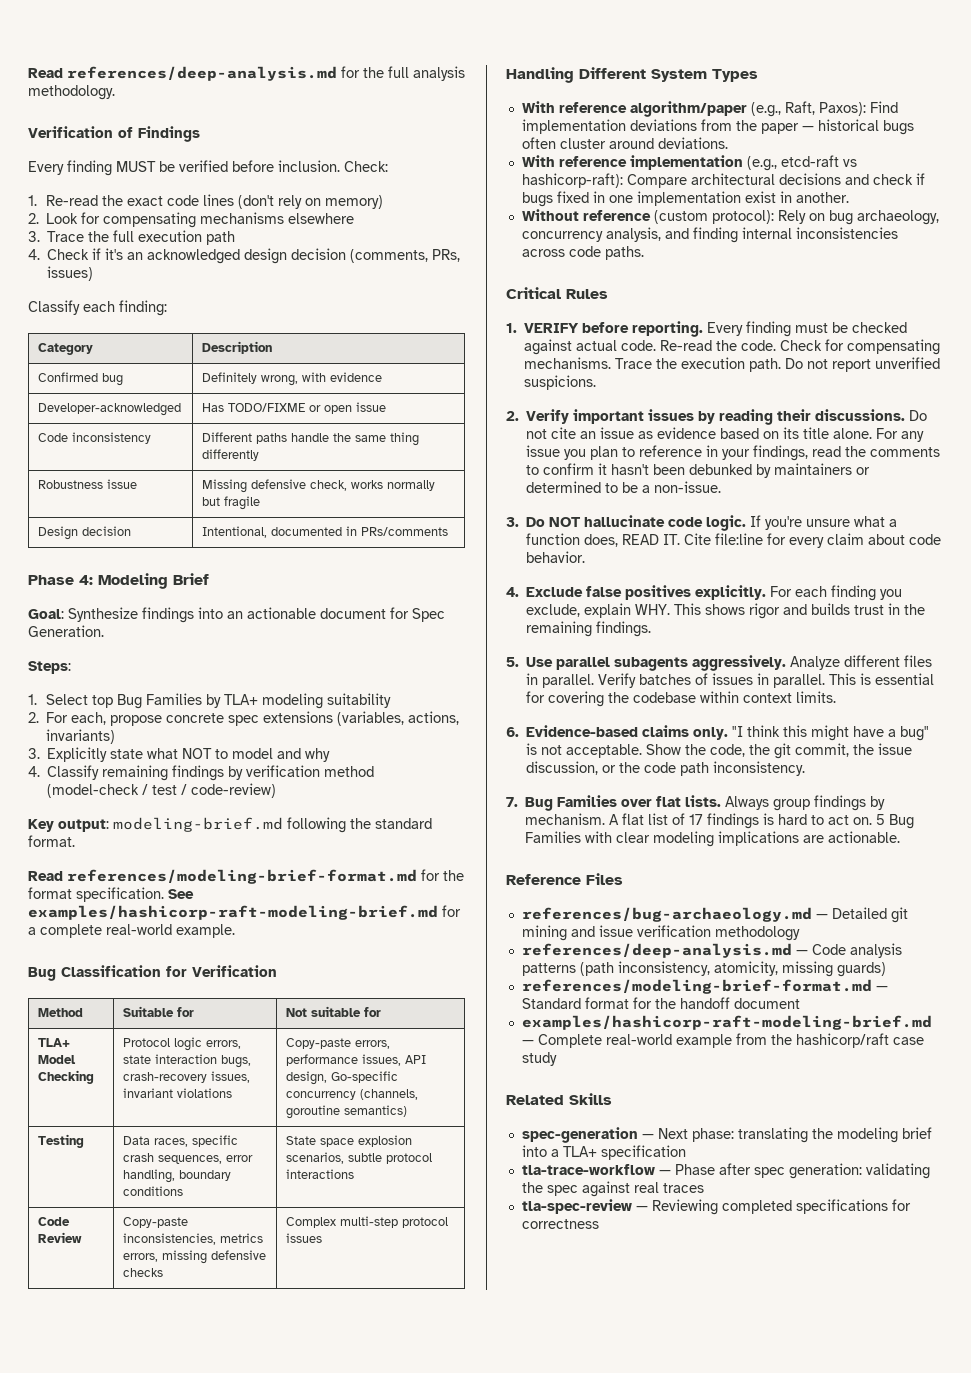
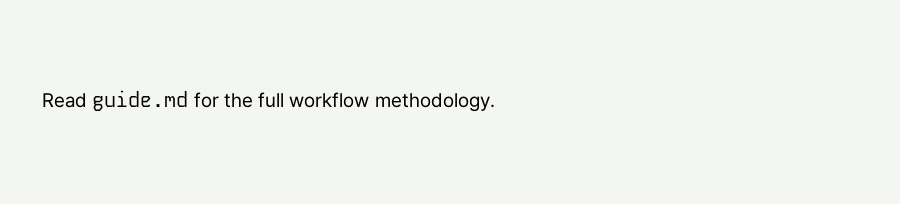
[28,66,337,81] Read references/deep-analysis.md -> [42,90,189,111] Read guide.md
[413,66,465,81] analysis -> [289,92,370,108] workflow
[28,126,200,142] [28,160,388,176] [28,194,383,209] [28,212,355,228] [28,230,236,245] [28,248,461,264] [47,266,94,281] [28,300,167,316] [38,343,94,355] [202,341,273,354] [38,372,124,386] [202,372,383,386] [38,403,182,416] [202,402,387,414] [38,432,152,444] [202,432,420,446] [202,449,260,461] [38,479,138,489] [202,479,436,493] [202,496,261,510] [38,526,132,540] [202,526,449,538] [28,573,209,589] [28,607,445,623] [28,625,104,637] [28,661,71,674] [28,693,391,709] [28,711,460,726] [46,729,116,744] [28,747,331,762] [28,765,375,781] [47,783,277,798] [28,817,432,833] [28,835,75,847] [28,869,464,884] [28,887,194,902] [28,905,461,920] [28,924,235,938] [28,965,277,981] [38,1008,84,1017] [123,1006,195,1017] [286,1006,382,1017] [38,1038,71,1047] [38,1055,77,1064] [38,1070,95,1084] [123,1037,242,1051] [123,1054,252,1068] [123,1071,251,1083] [123,1088,233,1098] [286,1038,391,1049] [286,1054,427,1066] [286,1071,399,1085] [286,1089,419,1100] [286,1105,408,1119] [38,1134,85,1148] [123,1135,239,1147] [123,1153,254,1164] [123,1169,232,1183] [123,1186,184,1196] [286,1135,413,1147] [286,1152,433,1164] [286,1169,355,1179] [38,1217,71,1226] [38,1232,83,1243] [123,1217,189,1228] [123,1233,264,1245] [123,1250,267,1264] [123,1268,164,1277] [286,1216,449,1228] [286,1233,323,1243] [506,67,758,83] [521,101,898,117] [521,119,914,135] [521,137,728,149] [521,155,857,171] [521,173,925,188] [521,191,849,207] [521,209,939,225] [521,227,898,243] [521,246,644,260] [506,287,608,299] [506,321,908,337] [524,339,941,355] [524,357,941,372] [524,375,597,390] [506,409,928,425] [526,427,925,442] [526,445,941,461] [526,463,871,478] [526,481,722,493] [506,515,898,531] [526,533,942,548] [526,551,586,563] [506,585,903,601] [526,603,926,619] [526,621,652,637] [506,655,933,671] [526,673,935,688] [526,691,837,707] [506,725,930,741] [526,743,913,759] [526,761,806,776] [506,795,886,811] [525,813,915,829] [525,831,901,847] [506,873,623,885] [521,907,908,923] [521,925,800,941] [521,943,902,958] [521,961,886,977] [521,979,888,994] [521,997,800,1009] [521,1015,932,1030] [521,1033,924,1048] [521,1052,557,1066] [506,1093,612,1105] [521,1127,932,1143] [521,1145,686,1160] [521,1163,930,1179] [521,1181,704,1197] [521,1199,911,1215] [521,1219,599,1229] // Verification of Findings // Every finding MUST be verified before inclusion. Check: // 1. Re-read the exact code lines (don't rely on memory) // 2. Look for compensating mechanisms elsewhere // 3. Trace the full execution path // 4. Check if it's an acknowledged design decision (comments, PRs, issues) // Classify each finding: // Category | Description // Confirmed bug | Definitely wrong, with evidence // Developer-acknowledged | Has TODO/FIXME or open issue // Code inconsistency | Different paths handle the same thing differently // Robustness issue | Missing defensive check, works normally but fragile // Design decision | Intentional, documented in PRs/comments // Phase 4: Modeling Brief // Goal: Synthesize findings into an actionable document for Spec Generation. // Steps: // 1. Select top Bug Families by TLA+ modeling suitability // 2. For each, propose concrete spec extensions (variables, actions, invariants) // 3. Explicitly state what NOT to model and why // 4. Classify remaining findings by verification method (model-check / test / code-review) // Key output: modeling-brief.md following the standard format. // Read references/modeling-brief-format.md for the format specification. See examples/hashicorp-raft-modeling-brief.md for a complete real-world example. // Bug Classification for Verification // Method | Suitable for | Not suitable for // TLA+ Model Checking | Protocol logic errors, state interaction bugs, crash-recovery issues, invariant violations | Copy-paste errors, performance issues, API design, Go-specific concurrency (channels, goroutine semantics) // Testing | Data races, specific crash sequences, error handling, boundary conditions | State space explosion scenarios, subtle protocol interactions // Code Review | Copy-paste inconsistencies, metrics errors, missing defensive checks | Complex multi-step protocol issues // Handling Different System Types // With reference algorithm/paper (e.g., Raft, Paxos): Find implementation deviations from the paper — historical bugs often cluster around deviations. // With reference implementation (e.g., etcd-raft vs hashicorp-raft): Compare architectural decisions and check if bugs fixed in one implementation exist in another. // Without reference (custom protocol): Rely on bug archaeology, concurrency analysis, and finding internal inconsistencies across code paths. // Critical Rules // 1. VERIFY before reporting. Every finding must be checked against actual code. Re-read the code. Check for compensating mechanisms. Trace the execution path. Do not report unverified suspicions. // 2. Verify important issues by reading their discussions. Do not cite an issue as evidence based on its title alone. For any issue you plan to reference in your findings, read the comments to confirm it hasn't been debunked by maintainers or determined to be a non-issue. // 3. Do NOT hallucinate code logic. If you're unsure what a function does, READ IT. Cite file:line for every claim about code behavior. // 4. Exclude false positives explicitly. For each finding you exclude, explain WHY. This shows rigor and builds trust in the remaining findings. // 5. Use parallel subagents aggressively. Analyze different files in parallel. Verify batches of issues in parallel. This is essential for covering the codebase within context limits. // 6. Evidence-based claims only. "I think this might have a bug" is not acceptable. Show the code, the git commit, the issue discussion, or the code path inconsistency. // 7. Bug Families over flat lists. Always group findings by mechanism. A flat list of 17 findings is hard to act on. 5 Bug Families with clear modeling implications are actionable. // Reference Files // references/bug-archaeology.md — Detailed git mining and issue verification methodology // references/deep-analysis.md — Code analysis patterns (path inconsistency, atomicity, missing guards) // references/modeling-brief-format.md — Standard format for the handoff document // examples/hashicorp-raft-modeling-brief.md — Complete real-world example from the hashicorp/raft case study // Related Skills // spec-generation — Next phase: translating the modeling brief into a TLA+ specification // tla-trace-workflow — Phase after spec generation: validating the spec against real traces // tla-spec-review — Reviewing completed specifications for correctness -> (495, 102) none

